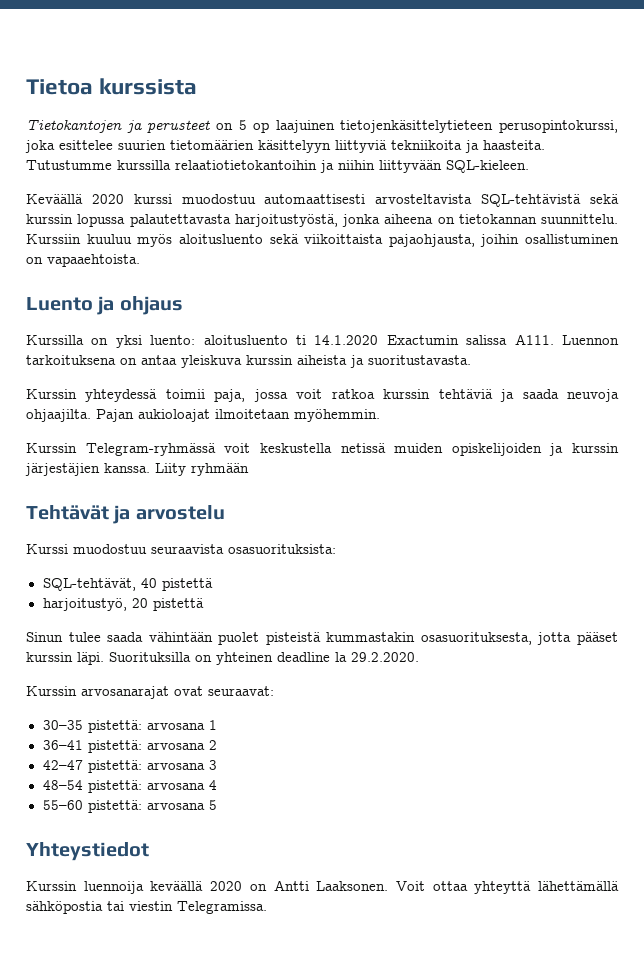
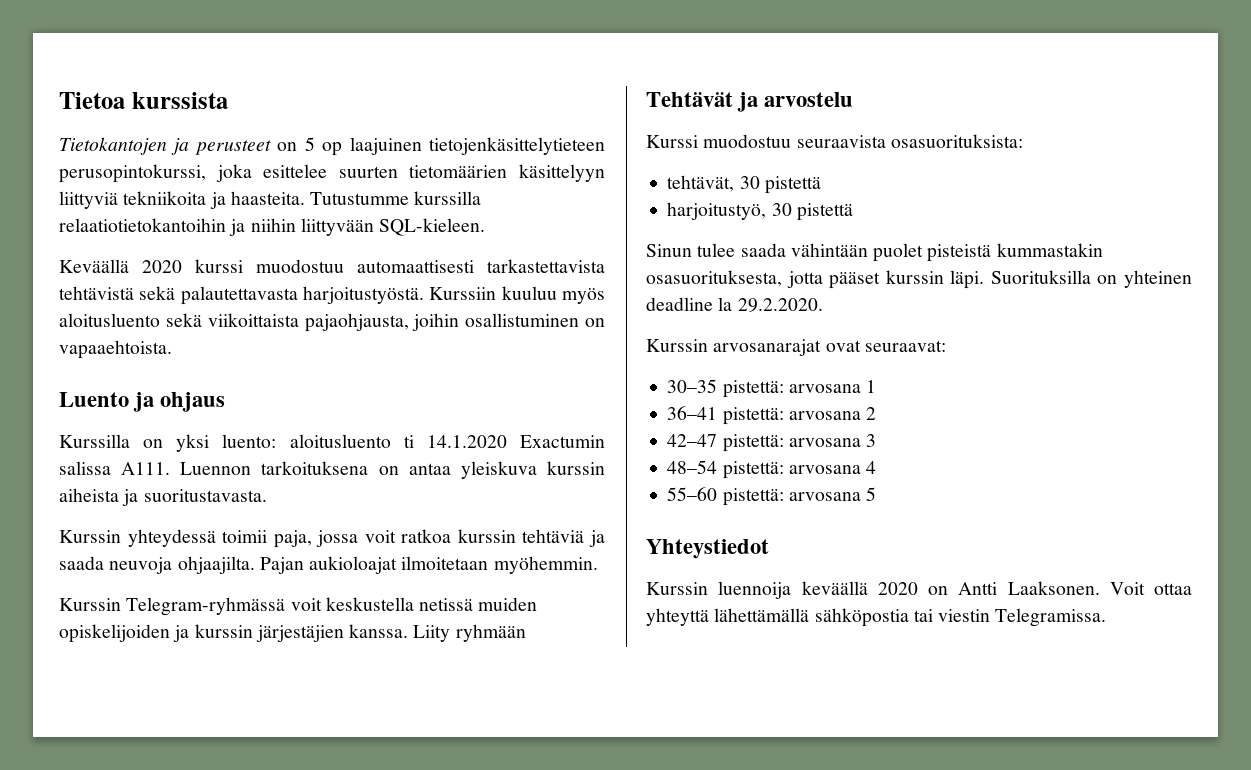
[118,140,166,150] suurien -> [338,166,398,178] suurten
[375,194,619,207] [26,214,618,227] arvosteltavista SQL-tehtävistä sekä kurssin lopussa palautettavasta harjoitustyöstä, jonka aiheena on tietokannan suunnittelu. -> [487,259,605,273] [59,286,424,305] tarkastettavista tehtävistä sekä palautettavasta harjoitustyöstä.
[42,578,157,591] SQL-tehtävät, 40 -> [667,175,760,192] tehtävät, 30
[131,598,148,608] 20 -> [771,203,792,216] 30

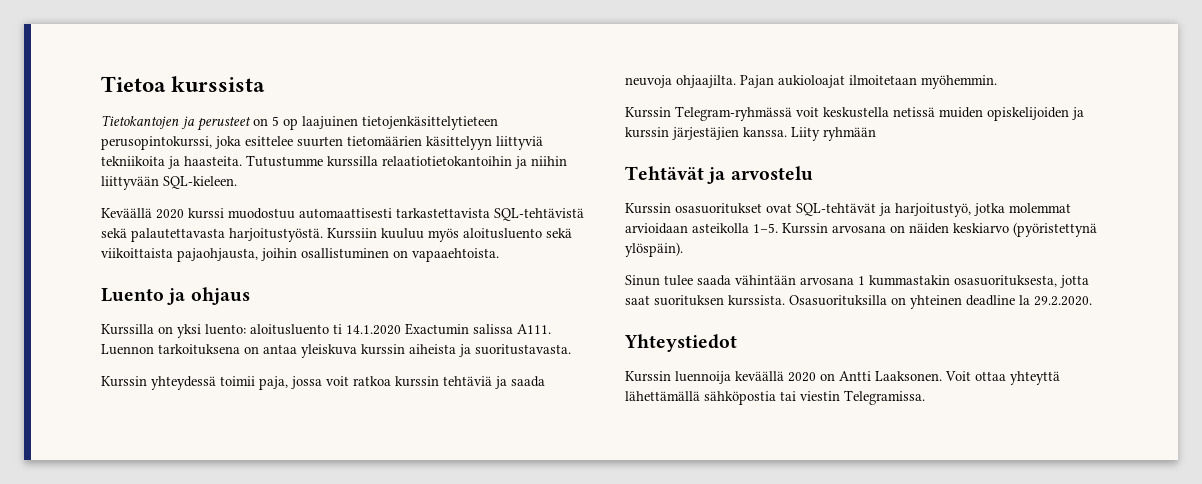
[59,286,134,300] tehtävistä -> [494,208,584,221] SQL-tehtävistä
[646,134,1023,148] [667,175,821,194] [667,202,853,221] Kurssi muodostuu seuraavista osasuorituksista: // tehtävät, 30 pistettä // harjoitustyö, 30 pistettä -> [625,203,1071,217] [625,222,1097,237] [625,242,683,257] Kurssin osasuoritukset ovat SQL-tehtävät ja harjoitustyö, jotka molemmat arvioidaan asteikolla 1–5. Kurssin arvosana on näiden keskiarvo (pyöristettynä ylöspäin).
[873,243,992,262] puolet pisteistä -> [800,276,865,285] arvosana 1
[829,270,1091,289] pääset kurssin läpi. Suorituksilla -> [625,295,887,306] saat suorituksen kurssista. Osasuorituksilla
[646,339,946,356] [667,379,877,398] [667,406,877,425] [667,434,877,452] [667,460,877,479] [667,487,877,506] // Kurssin arvosanarajat ovat seuraavat: // 30–35 pistettä: arvosana 1 // 36–41 pistettä: arvosana 2 // 42–47 pistettä: arvosana 3 // 48–54 pistettä: arvosana 4 // 55–60 pistettä: arvosana 5 -> (1092, 301) none

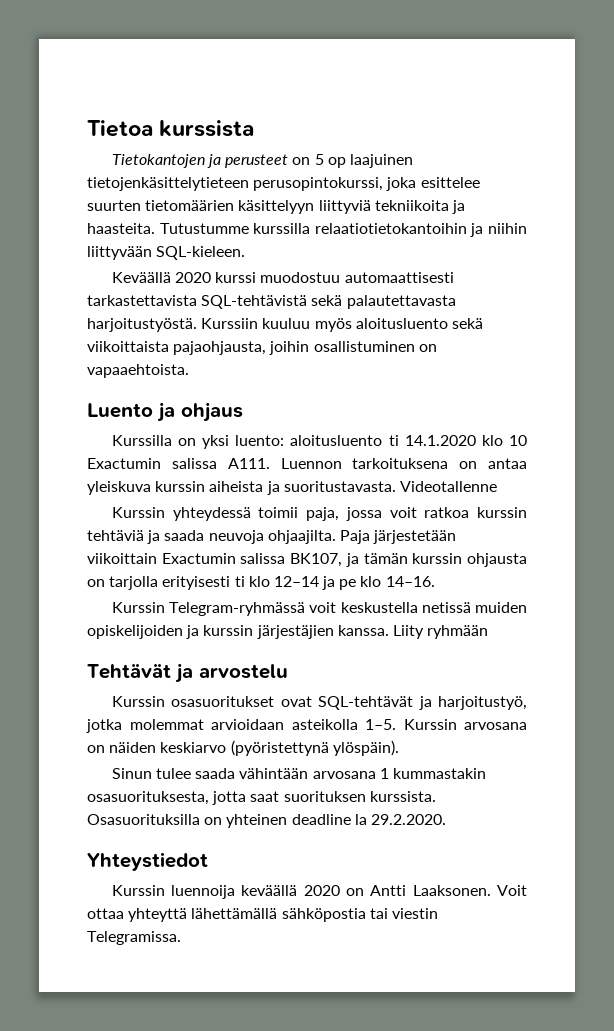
(401, 330) none -> [481,435,527,446] klo 10
(571, 349) none -> [399,481,497,492] Videotallenne
[740,75,997,89] Pajan aukioloajat ilmoitetaan myöhemmin. -> [339,530,457,544] [87,553,527,567] [87,576,435,590] Paja järjestetään viikoittain Exactumin salissa BK107, ja tämän kurssin ohjausta on tarjolla erityisesti ti klo 12–14 ja pe klo 14–16.

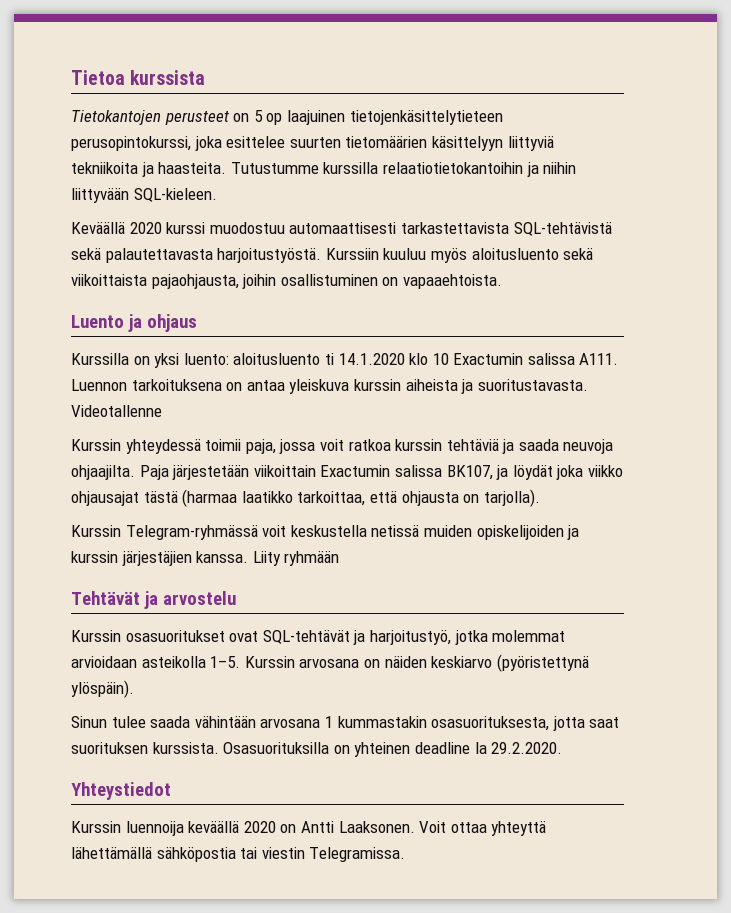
[207,154,222,168] ja -> (161, 117) none
[363,553,527,567] [87,576,435,590] tämän kurssin ohjausta on tarjolla erityisesti ti klo 12–14 ja pe klo 14–16. -> [512,465,623,480] [71,489,540,507] löydät joka viikko ohjausajat tästä (harmaa laatikko tarkoittaa, että ohjausta on tarjolla).

